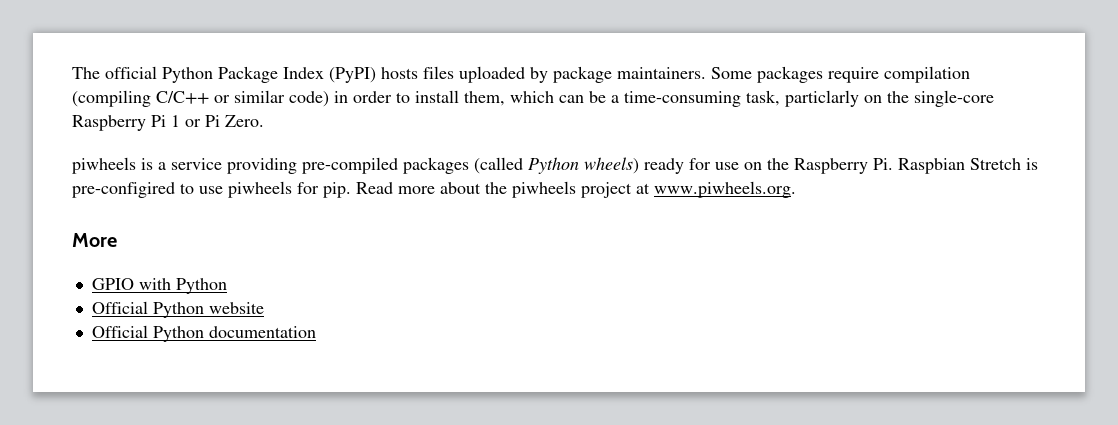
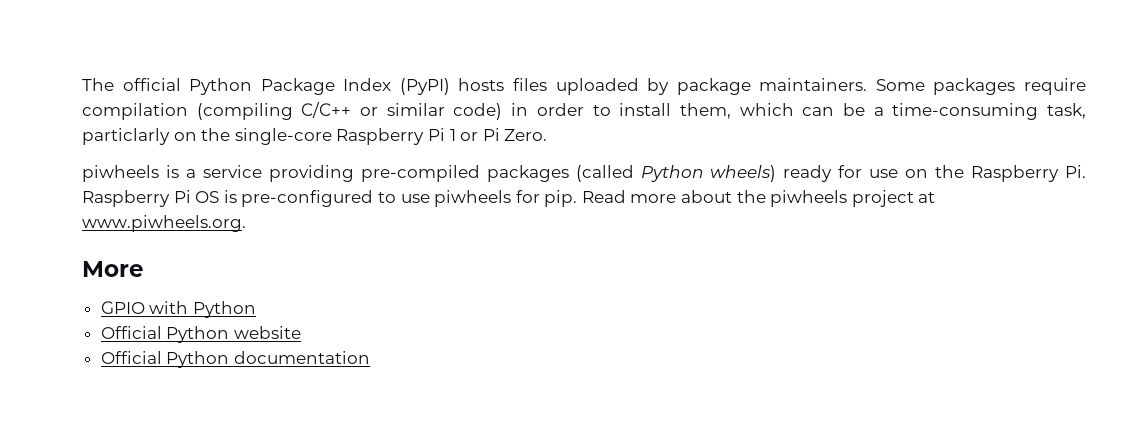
[898,158,1038,174] [72,182,175,198] Raspbian Stretch is pre-configired -> [82,190,374,207] Raspberry Pi OS is pre-configured

